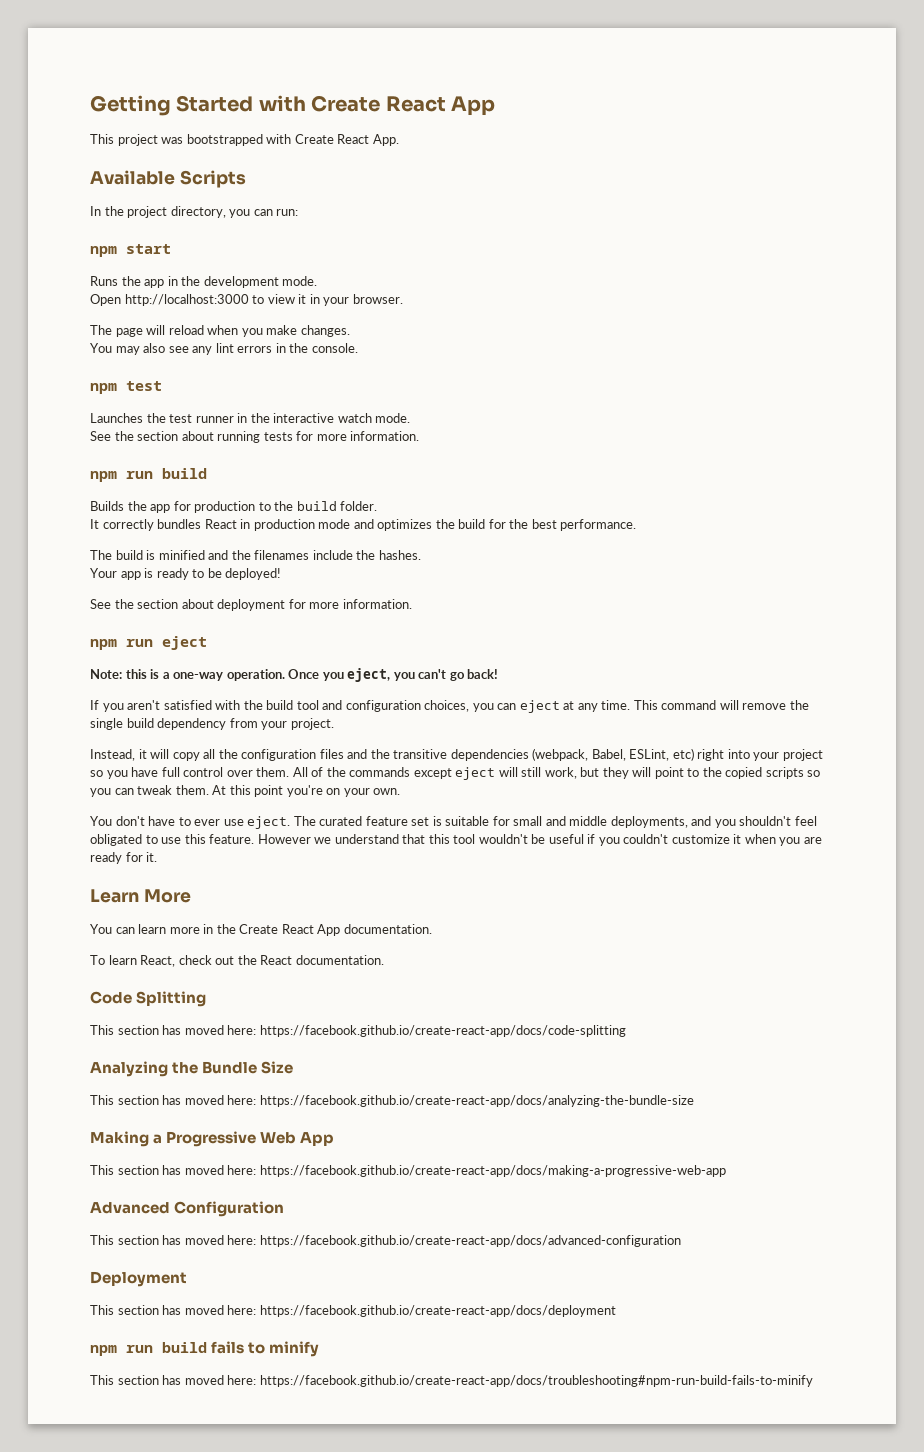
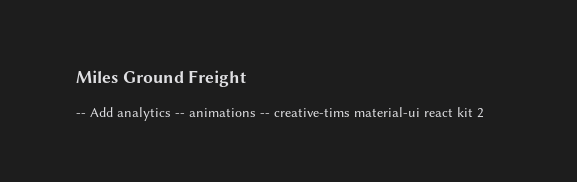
[90,95,495,116] [90,134,399,146] [90,170,246,188] [90,206,299,218] [90,244,171,257] [90,276,318,288] [90,294,403,306] [90,325,350,337] [90,343,358,355] [90,381,162,394] [90,413,411,423] [90,431,420,443] [90,468,207,482] [90,501,378,513] [90,519,637,531] [90,550,421,560] [90,568,282,580] [90,599,412,611] [90,636,207,650] [90,668,499,682] [90,700,809,713] [90,718,334,730] [90,748,823,761] [90,767,821,780] [90,785,401,797] [90,816,817,829] [90,834,822,846] [90,852,158,864] [90,889,191,903] [90,924,432,936] [90,955,384,967] [90,991,207,1007] [90,1025,626,1037] [90,1061,294,1077] [90,1095,694,1107] [90,1131,335,1147] [90,1165,726,1177] [90,1201,285,1217] [90,1235,681,1247] [90,1271,187,1287] [90,1305,616,1317] [90,1341,320,1357] [90,1375,813,1387] Getting Started with Create React App // This project was bootstrapped with Create React App. // Available Scripts // In the project directory, you can run: // npm start // Runs the app in the development mode. // Open http://localhost:3000 to view it in your browser. // The page will reload when you make changes. // You may also see any lint errors in the console. // npm test // Launches the test runner in the interactive watch mode. // See the section about running tests for more information. // npm run build // Builds the app for production to the build folder. // It correctly bundles React in production mode and optimizes the build for the best performance. // The build is minified and the filenames include the hashes. // Your app is ready to be deployed! // See the section about deployment for more information. // npm run eject // Note: this is a one-way operation. Once you eject, you can't go back! // If you aren't satisfied with the build tool and configuration choices, you can eject at any time. This command will remove the single build dependency from your project. // Instead, it will copy all the configuration files and the transitive dependencies (webpack, Babel, ESLint, etc) right into your project so you have full control over them. All of the commands except eject will still work, but they will point to the copied scripts so you can tweak them. At this point you're on your own. // You don't have to ever use eject. The curated feature set is suitable for small and middle deployments, and you shouldn't feel obligated to use this feature. However we understand that this tool wouldn't be useful if you couldn't customize it when you are ready for it. // Learn More // You can learn more in the Create React App documentation. // To learn React, check out the React documentation. // Code Splitting // This section has moved here: https://facebook.github.io/create-react-app/docs/code-splitting // Analyzing the Bundle Size // This section has moved here: https://facebook.github.io/create-react-app/docs/analyzing-the-bundle-size // Making a Progressive Web App // This section has moved here: https://facebook.github.io/create-react-app/docs/making-a-progressive-web-app // Advanced Configuration // This section has moved here: https://facebook.github.io/create-react-app/docs/advanced-configuration // Deployment // This section has moved here: https://facebook.github.io/create-react-app/docs/deployment // npm run build fails to minify // This section has moved here: https://facebook.github.io/create-react-app/docs/troubleshooting#npm-run-build-fails-to-minify -> [76,70,247,87] [76,107,484,121] Miles Ground Freight // -- Add analytics -- animations -- creative-tims material-ui react kit 2

